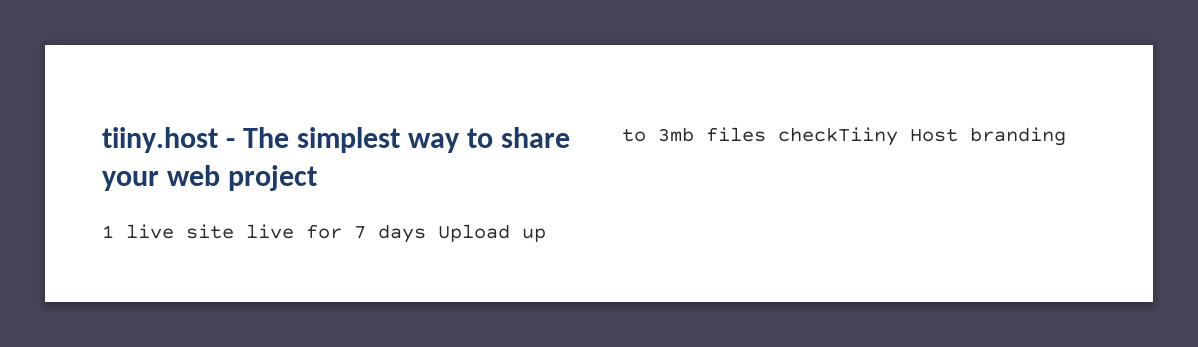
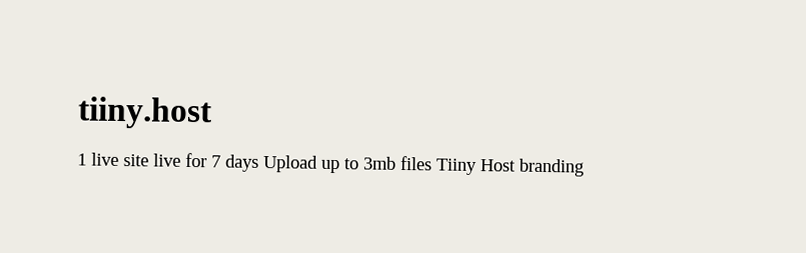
[225,127,570,153] [102,165,317,191] - The simplest way to share your web project -> (213, 113) none
[778,127,898,146] checkTiiny -> [436,158,477,176] Tiiny

